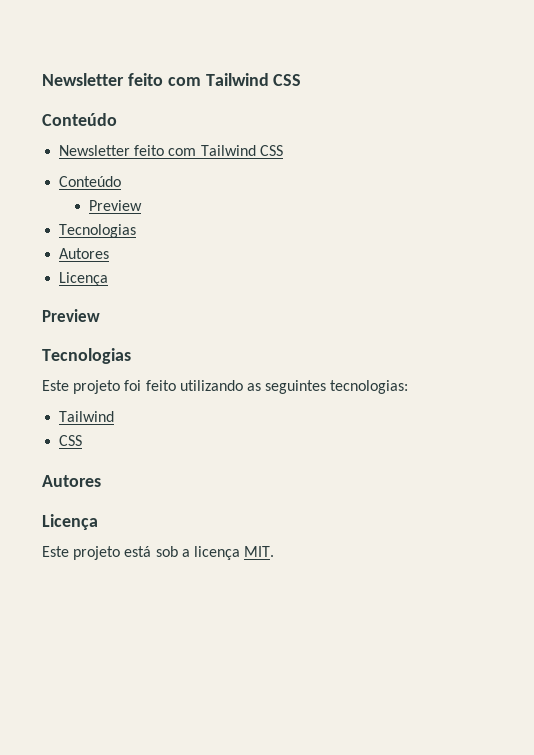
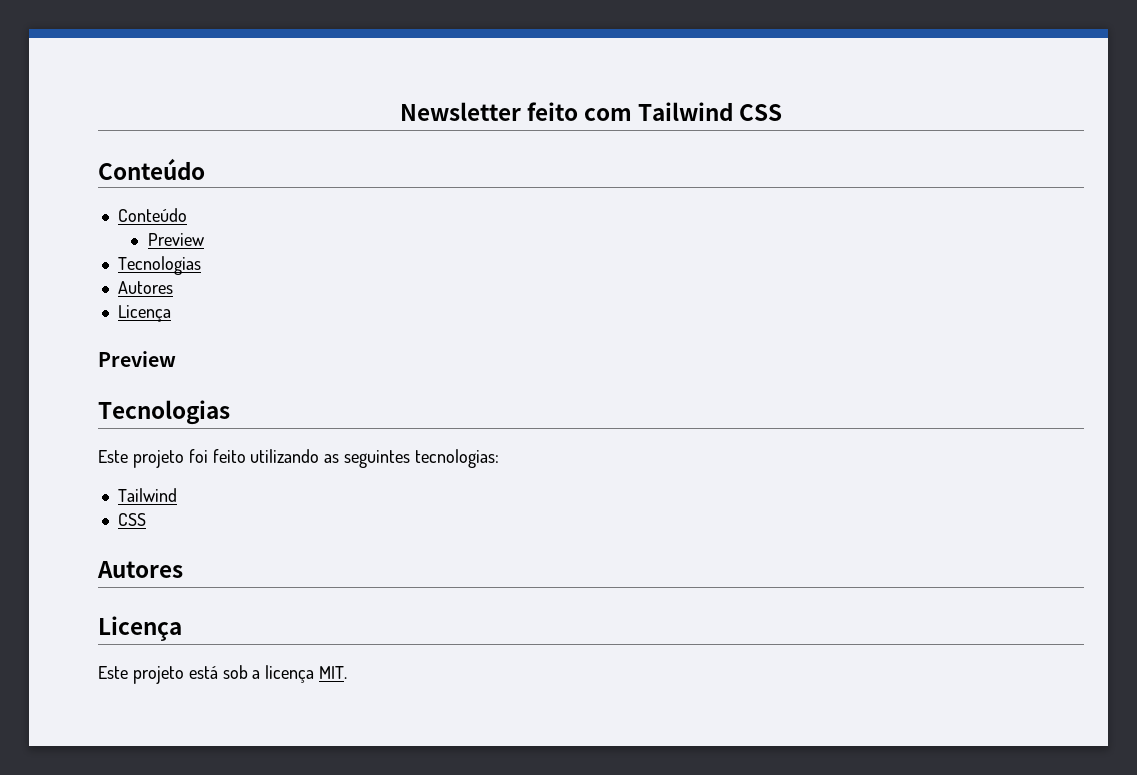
[42,73,302,86] [42,113,117,126] [59,145,283,156] Newsletter feito com Tailwind CSS // Conteúdo // Newsletter feito com Tailwind CSS -> [399,102,783,121] [98,158,205,180] Newsletter feito com Tailwind CSS // Conteúdo

